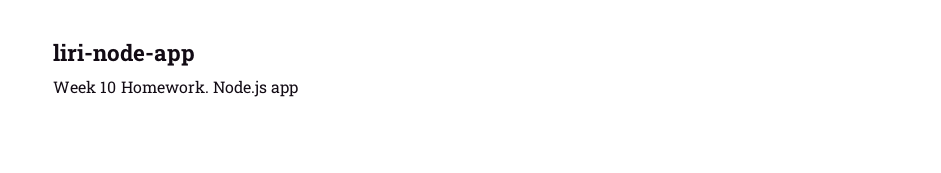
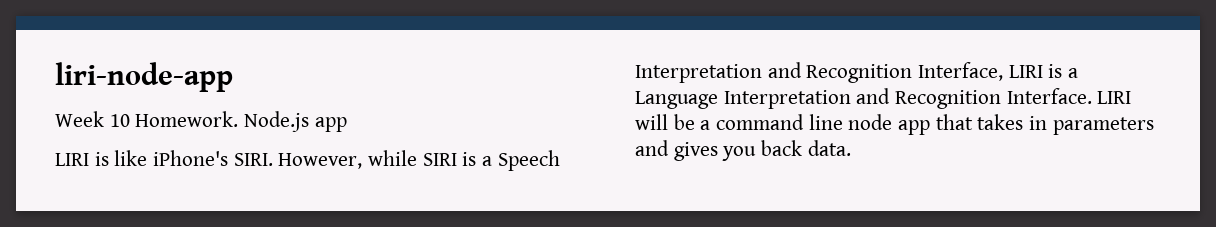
(299, 90) none -> [55,150,560,171] [635,62,1079,83] [635,88,1132,109] [635,114,1154,135] [635,140,851,161] // LIRI is like iPhone's SIRI. However, while SIRI is a Speech Interpretation and Recognition Interface, LIRI is a Language Interpretation and Recognition Interface. LIRI will be a command line node app that takes in parameters and gives you back data.

